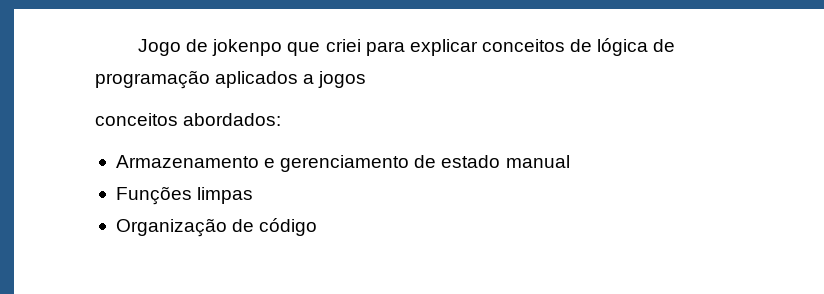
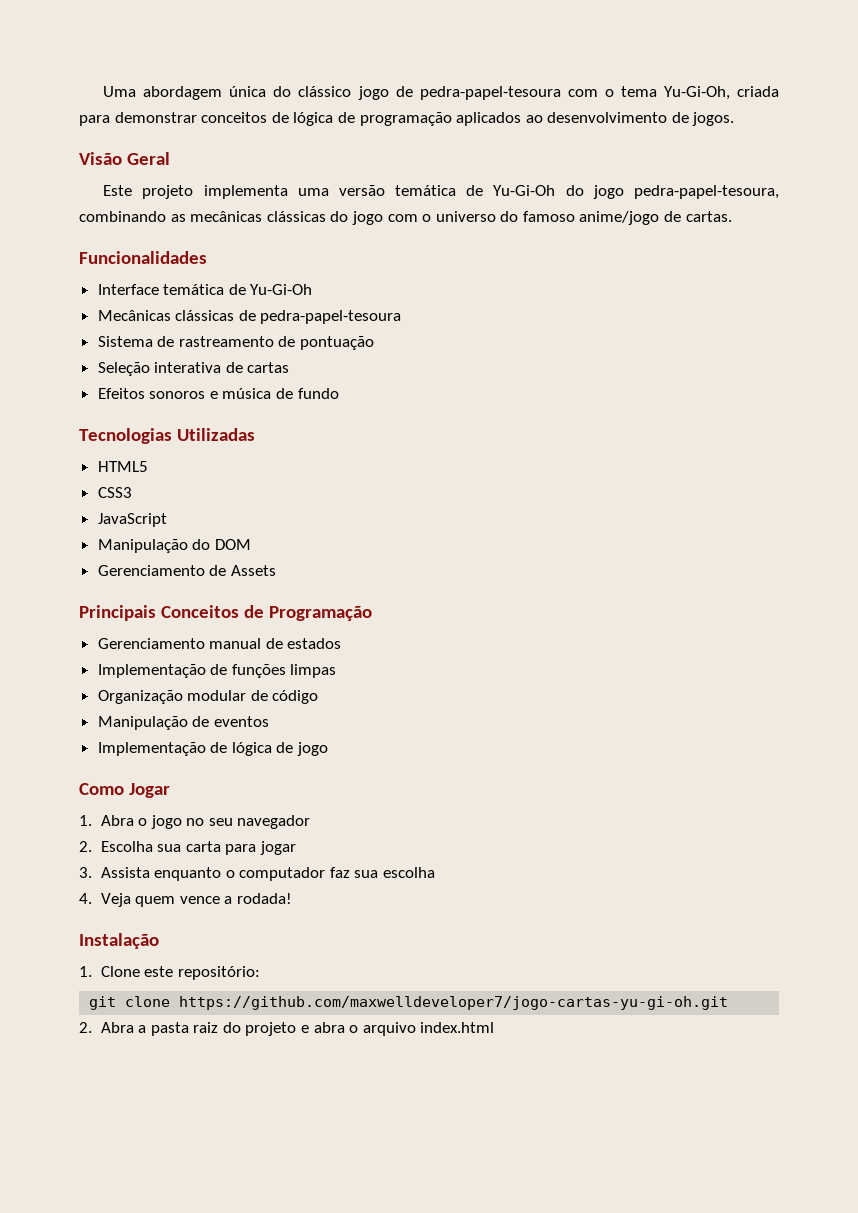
[138,39,478,56] Jogo de jokenpo que criei para explicar -> [103,86,779,100] [79,112,197,126] Uma abordagem única do clássico jogo de pedra-papel-tesoura com o tema Yu-Gi-Oh, criada para demonstrar
[303,71,367,88] [95,113,282,126] [115,155,570,172] [115,186,192,205] a jogos // conceitos abordados: // Armazenamento e gerenciamento de estado manual // Funções -> [525,112,735,126] [79,152,170,165] [103,185,779,199] [79,211,732,225] [79,251,207,264] [97,284,313,295] [97,310,402,324] [97,336,375,350] [97,362,290,376] [97,388,339,399] [79,428,255,444] [97,461,148,472] [97,487,132,498] [97,513,167,527] [97,539,251,553] [97,565,276,576] [79,605,372,621] [97,638,342,649] [97,664,286,678] ao desenvolvimento de jogos. // Visão Geral // Este projeto implementa uma versão temática de Yu-Gi-Oh do jogo pedra-papel-tesoura, combinando as mecânicas clássicas do jogo com o universo do famoso anime/jogo de cartas. // Funcionalidades // Interface temática de Yu-Gi-Oh // Mecânicas clássicas de pedra-papel-tesoura // Sistema de rastreamento de pontuação // Seleção interativa de cartas // Efeitos sonoros e música de fundo // Tecnologias Utilizadas // HTML5 // CSS3 // JavaScript // Manipulação do DOM // Gerenciamento de Assets // Principais Conceitos de Programação // Gerenciamento manual de estados // Implementação de funções
(227, 227) none -> [187,690,247,701] modular
(318, 227) none -> [97,716,269,730] [97,742,329,756] [79,783,170,798] [79,815,311,829] [79,841,296,855] [79,867,436,881] [79,893,292,907] [79,933,159,949] [79,966,260,980] [89,996,729,1010] [79,1022,495,1036] // Manipulação de eventos // Implementação de lógica de jogo // Como Jogar // 1. Abra o jogo no seu navegador // 2. Escolha sua carta para jogar // 3. Assista enquanto o computador faz sua escolha // 4. Veja quem vence a rodada! // Instalação // 1. Clone este repositório: // git clone https://github.com/maxwelldeveloper7/jogo-cartas-yu-gi-oh.git // 2. Abra a pasta raiz do projeto e abra o arquivo index.html

